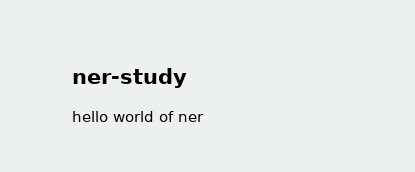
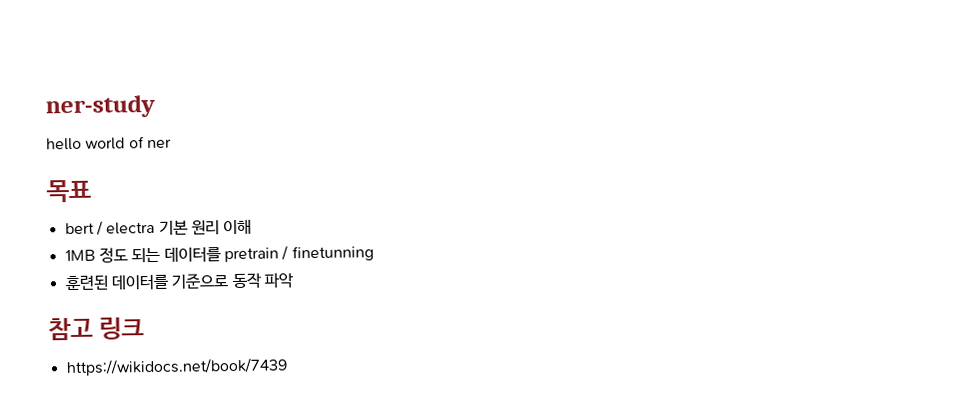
(204, 118) none -> [46,179,91,203] [64,219,253,236] [64,245,374,263] [64,272,295,291] [48,317,144,341] [65,357,288,377] // 목표 // bert / electra 기본 원리 이해 // 1MB 정도 되는 데이터를 pretrain / finetunning // 훈련된 데이터를 기준으로 동작 파악 // 참고 링크 // https://wikidocs.net/book/7439

